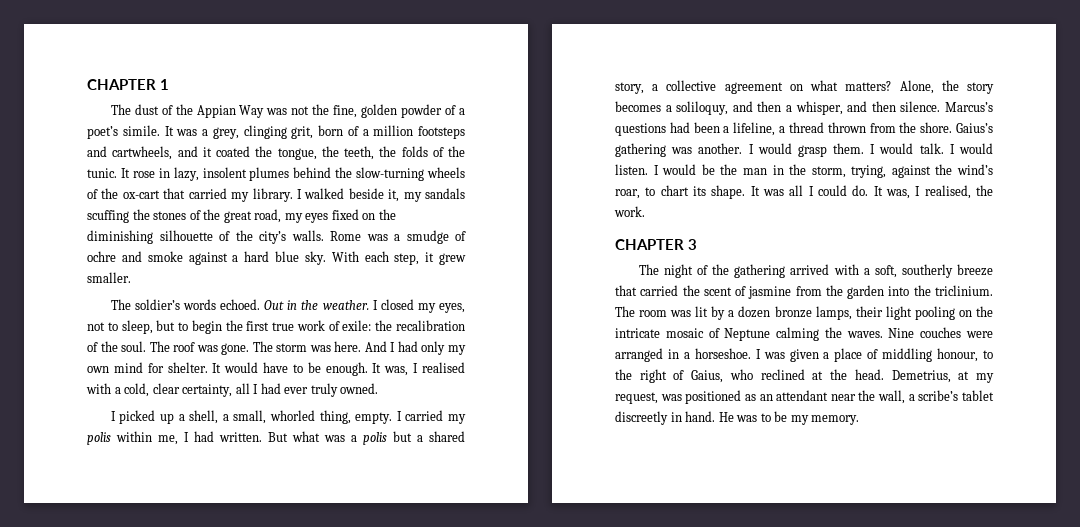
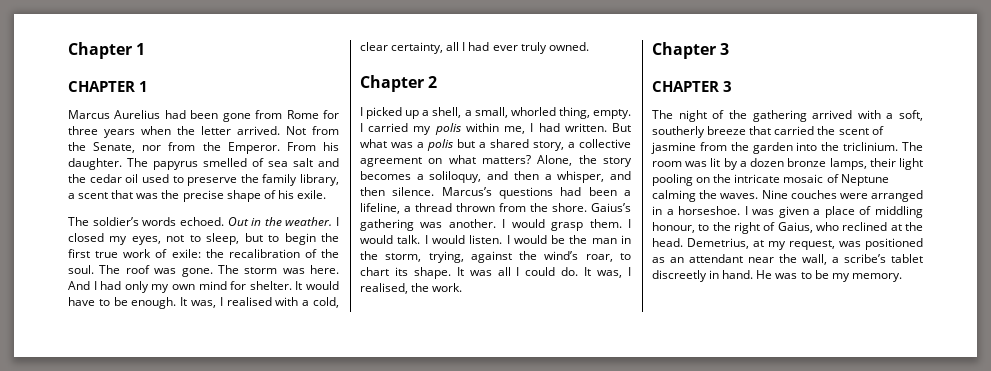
(87, 84) none -> [68,42,146,59] Chapter 1 //
[110,104,465,118] [87,125,465,139] [87,146,465,160] [87,167,465,181] [87,188,466,202] [87,209,396,223] [87,230,466,244] [87,251,466,265] [87,272,131,283] The dust of the Appian Way was not the fine, golden powder of a poet’s simile. It was a grey, clinging grit, born of a million footsteps and cartwheels, and it coated the tongue, the teeth, the folds of the tunic. It rose in lazy, insolent plumes behind the slow-turning wheels of the ox-cart that carried my library. I walked beside it, my sandals scuffing the stones of the great road, my eyes fixed on the diminishing silhouette of the city’s walls. Rome was a smudge of ochre and smoke against a hard blue sky. With each step, it grew smaller. -> [68,110,339,122] [68,126,339,138] [68,142,339,154] [68,158,339,170] [68,174,339,186] [68,190,326,202] Marcus Aurelius had been gone from Rome for three years when the letter arrived. Not from the Senate, nor from the Emperor. From his daughter. The papyrus smelled of sea salt and the cedar oil used to preserve the family library, a scent that was the precise shape of his exile.
(379, 388) none -> [360,75,438,92] // Chapter 2
(645, 211) none -> [652,42,730,59] // Chapter 3

